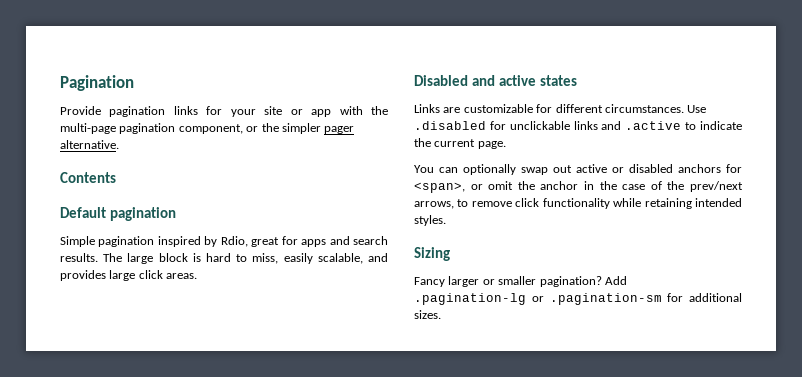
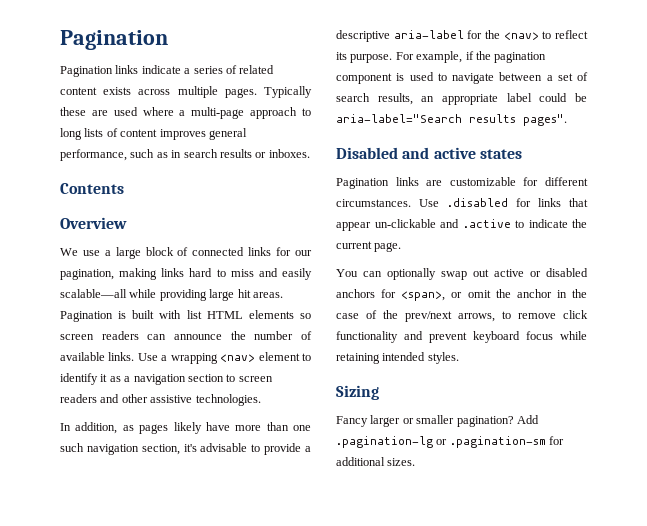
[60,106,389,117] [60,123,355,134] [60,140,119,149] [60,172,116,183] [60,207,176,221] [60,236,389,247] [60,253,388,264] [60,270,198,281] Provide pagination links for your site or app with the multi-page pagination component, or the simpler pager alternative. // Contents // Default pagination // Simple pagination inspired by Rdio, great for apps and search results. The large block is hard to miss, easily scalable, and provides large click areas. -> [60,65,275,77] [60,86,312,98] [60,107,311,119] [60,128,247,140] [60,149,310,161] [60,183,124,194] [60,217,127,229] [60,247,312,259] [60,268,312,280] [60,289,283,301] [60,310,311,322] [60,331,312,340] [60,352,311,364] [60,373,273,385] [60,394,261,406] [60,422,311,434] [60,443,311,455] [336,30,588,42] [336,51,547,63] [336,72,588,84] [336,93,587,105] [336,114,567,126] Pagination links indicate a series of related content exists across multiple pages. Typically these are used where a multi-page approach to long lists of content improves general performance, such as in search results or inboxes. // Contents // Overview // We use a large block of connected links for our pagination, making links hard to miss and easily scalable—all while providing large hit areas. Pagination is built with list HTML elements so screen readers can announce the number of available links. Use a wrapping <nav> element to identify it as a navigation section to screen readers and other assistive technologies. // In addition, as pages likely have more than one such navigation section, it's advisable to provide a descriptive aria-label for the <nav> to reflect its purpose. For example, if the pagination component is used to navigate between a set of search results, an appropriate label could be aria-label="Search results pages".
[414,104,440,113] Links -> [336,177,419,189] Pagination links
[509,121,598,130] unclickable links -> [538,198,588,207] [336,219,436,231] links that appear un-clickable
(610, 203) none -> [404,331,553,343] and prevent keyboard focus

